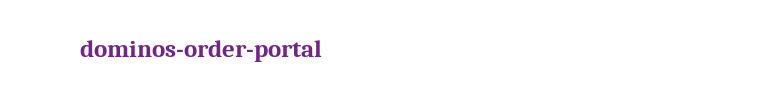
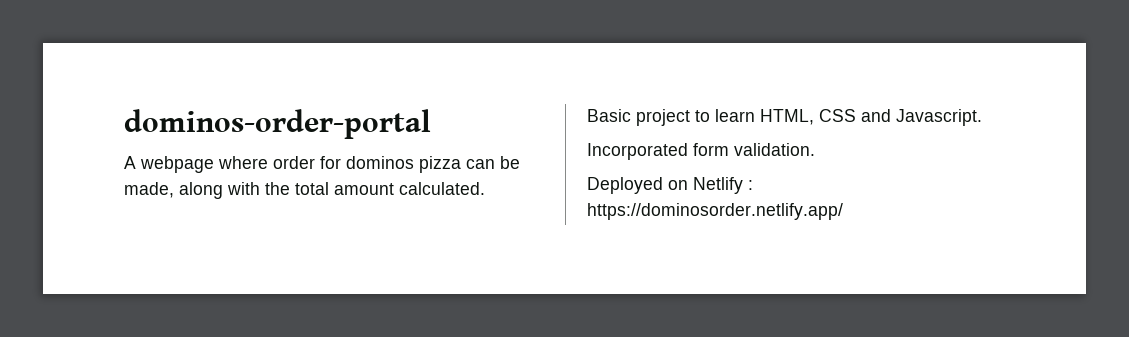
(322, 51) none -> [124,156,520,173] [124,182,485,199] [587,109,982,126] [587,143,815,160] [587,177,753,194] [587,203,843,220] // A webpage where order for dominos pizza can be made, along with the total amount calculated. // Basic project to learn HTML, CSS and Javascript. // Incorporated form validation. // Deployed on Netlify : https://dominosorder.netlify.app/

